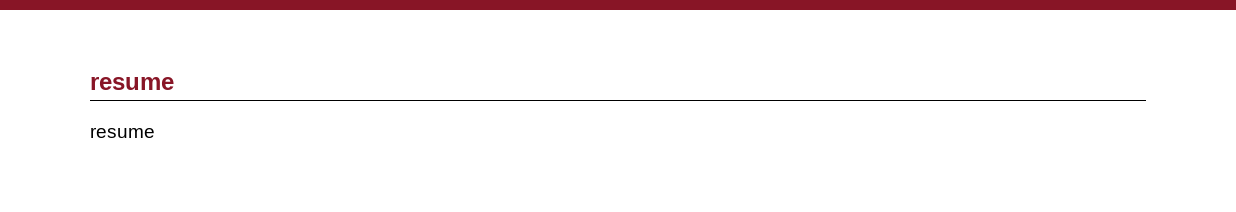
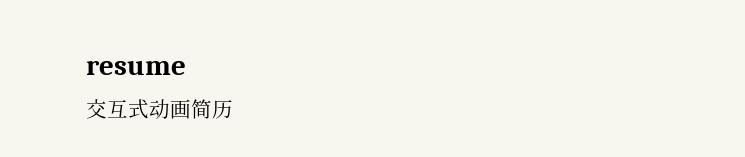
[90,127,155,138] resume -> [86,99,233,119] 交互式动画简历

